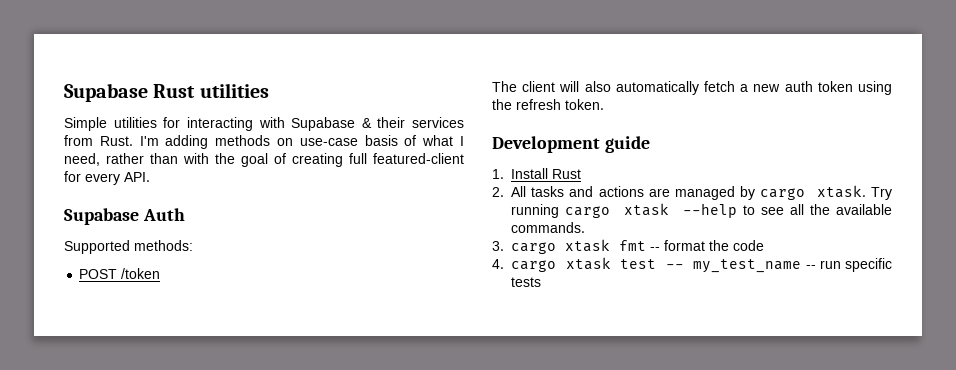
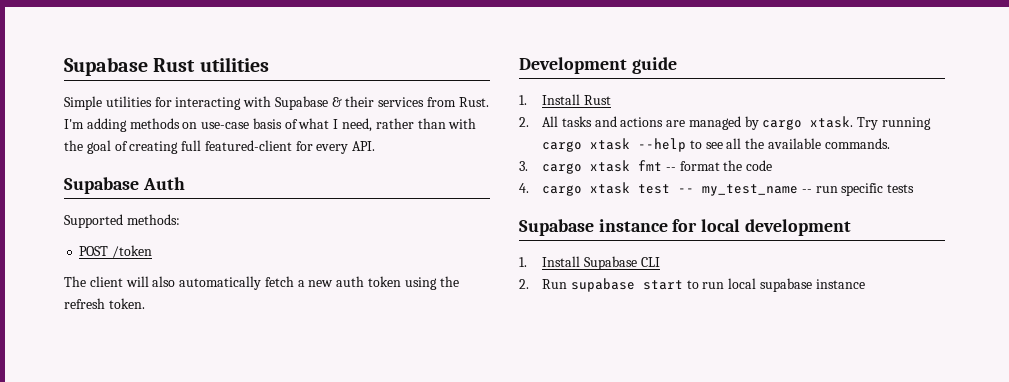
(541, 282) none -> [519,219,851,236] [519,256,660,270] [519,278,865,292] // Supabase instance for local development // 1. Install Supabase CLI // 2. Run supabase start to run local supabase instance

